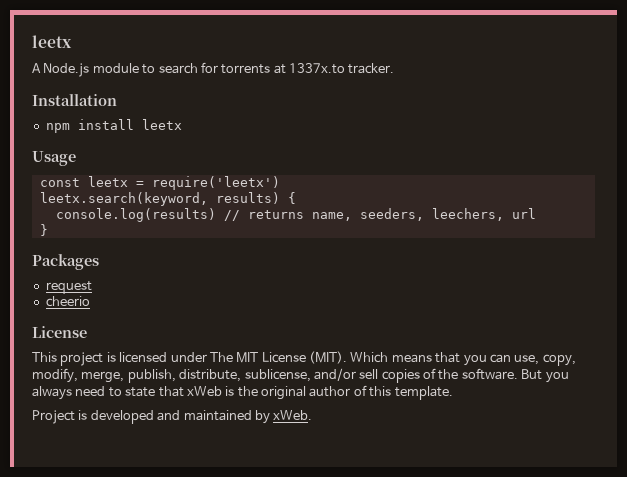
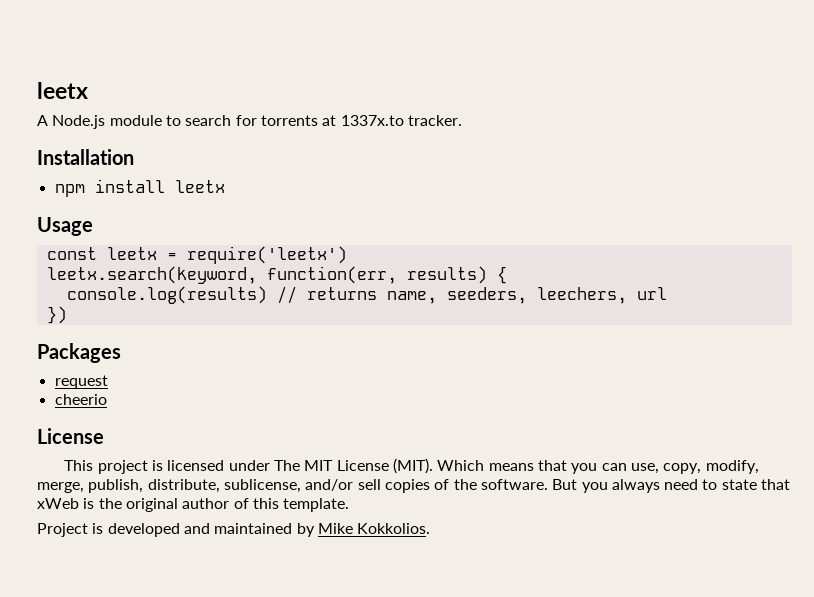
(208, 199) none -> [266,266,397,284] function(err,
[39,224,48,236] } -> [46,306,67,324] })
[273,410,313,420] xWeb. -> [317,523,431,534] Mike Kokkolios.

